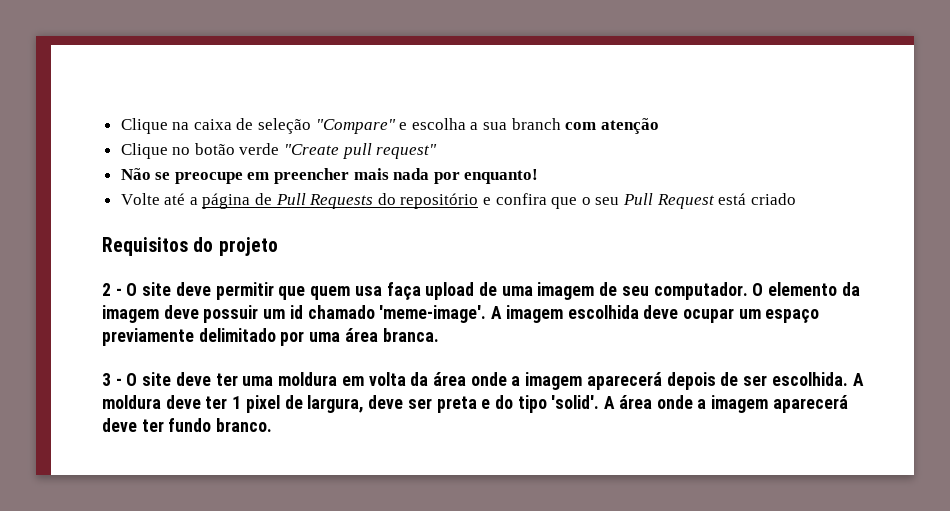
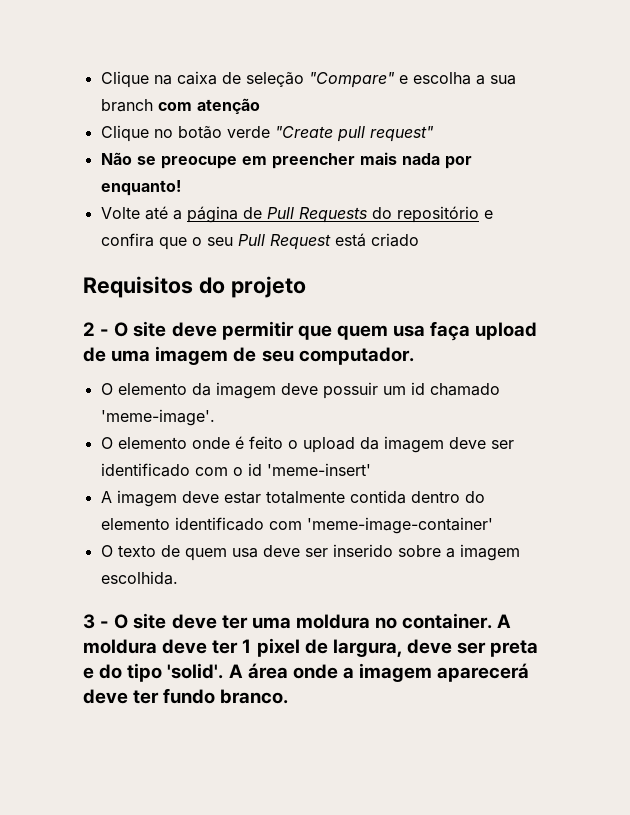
(748, 291) none -> (414, 356) //
[491,305,820,323] [102,328,439,346] A imagem escolhida deve ocupar um espaço previamente delimitado por uma área branca. -> [100,436,514,453] [100,463,371,477] [100,490,485,507] [100,517,493,534] [100,544,520,561] [100,571,178,585] // O elemento onde é feito o upload da imagem deve ser identificado com o id 'meme-insert' // A imagem deve estar totalmente contida dentro do elemento identificado com 'meme-image-container' // O texto de quem usa deve ser inserido sobre a imagem escolhida.
[341,372,848,390] em volta da área onde a imagem aparecerá depois de ser escolhida. -> [375,613,493,629] no container.

